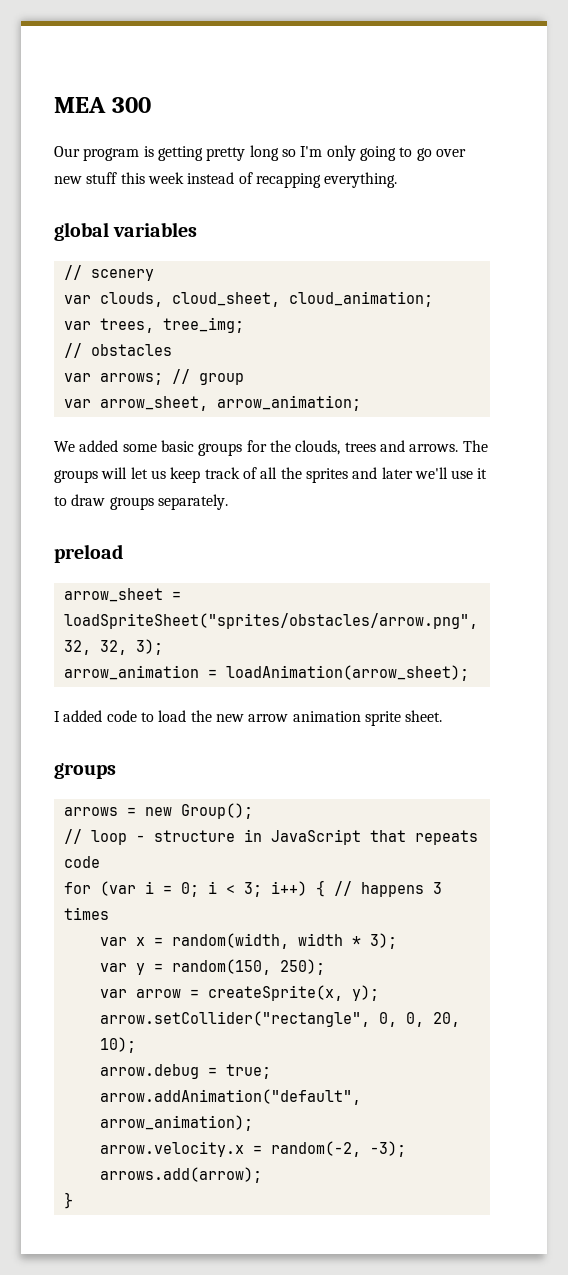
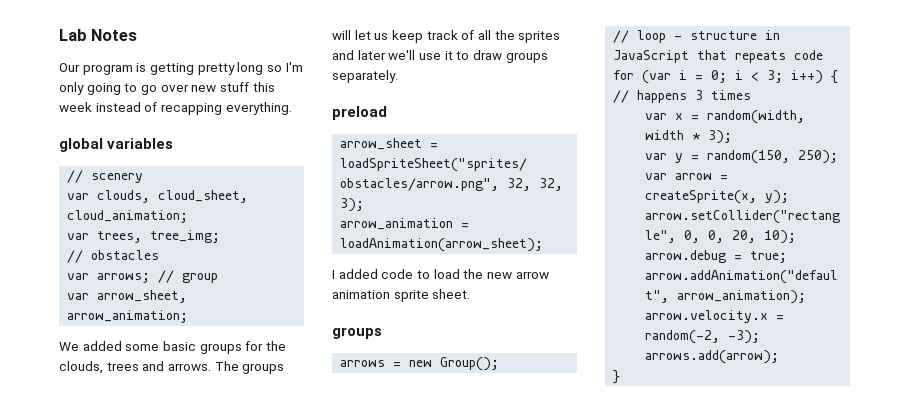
[54,97,151,113] MEA 300 -> [59,29,138,41] Lab Notes

